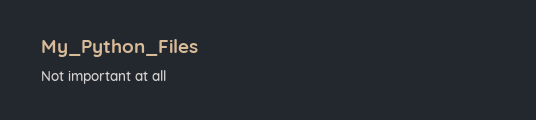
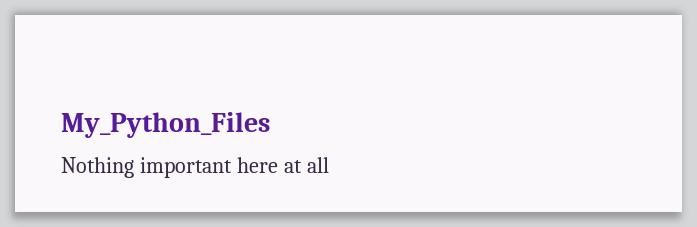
[41,70,131,84] Not important -> [61,157,278,178] Nothing important here

